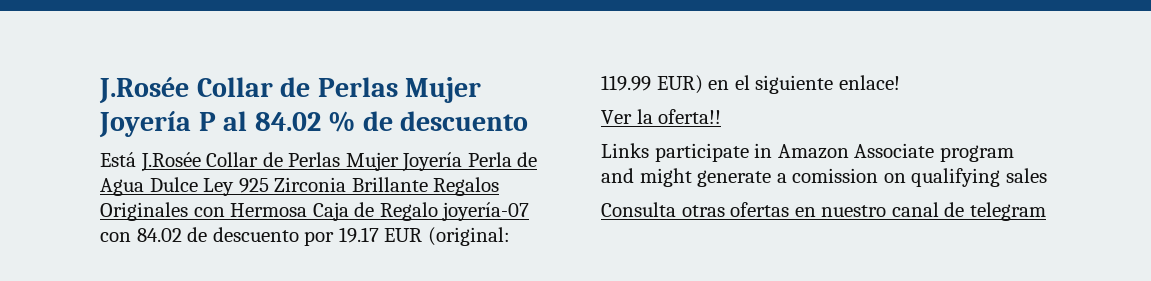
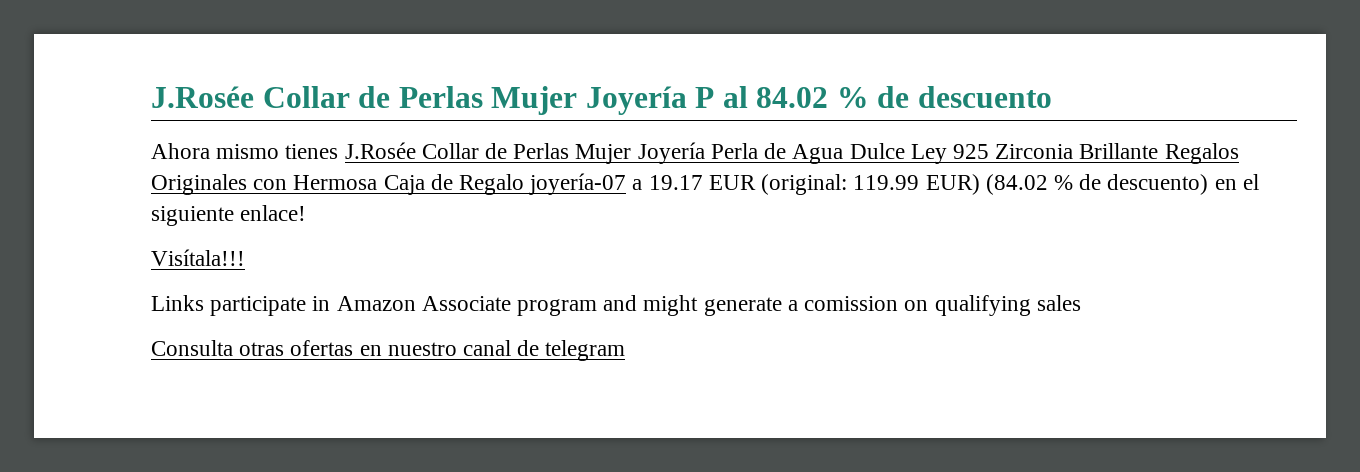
[100,152,136,167] Está -> [151,143,339,159] Ahora mismo tienes
[100,227,335,246] con 84.02 de descuento por -> [632,179,643,190] a
(703, 84) none -> [985,174,1209,195] (84.02 % de descuento)
[601,109,722,124] Ver la oferta!! -> [151,249,245,266] Visítala!!!

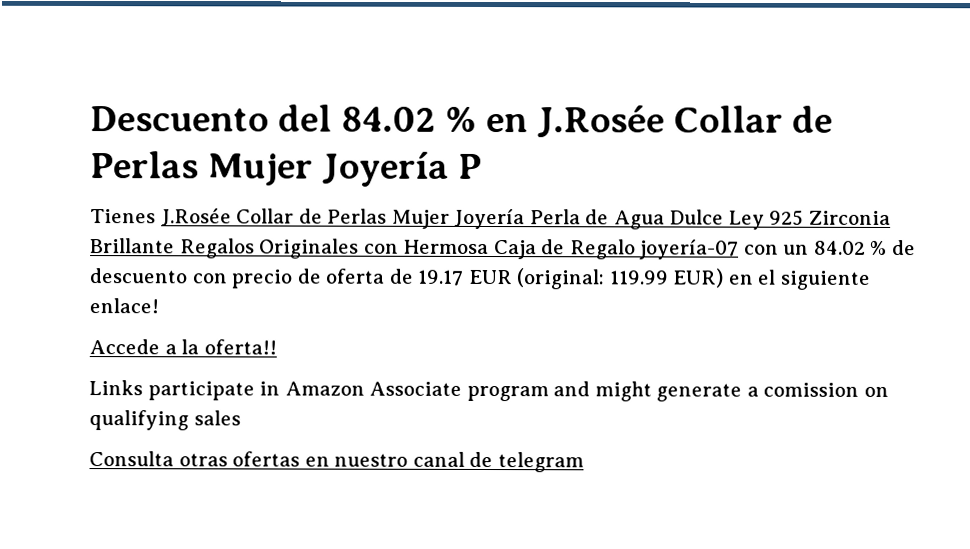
(151, 97) none -> [90,104,528,133] Descuento del 84.02 % en
[722,86,1052,108] [151,143,339,159] al 84.02 % de descuento // Ahora mismo tienes -> [90,209,156,224] // Tienes
[632,179,643,190] a -> [743,239,916,256] [89,268,414,289] con un 84.02 % de descuento con precio de oferta de
[985,174,1209,195] (84.02 % de descuento) -> (725, 278) none
[151,249,245,266] Visítala!!! -> [89,339,277,355] Accede a la oferta!!

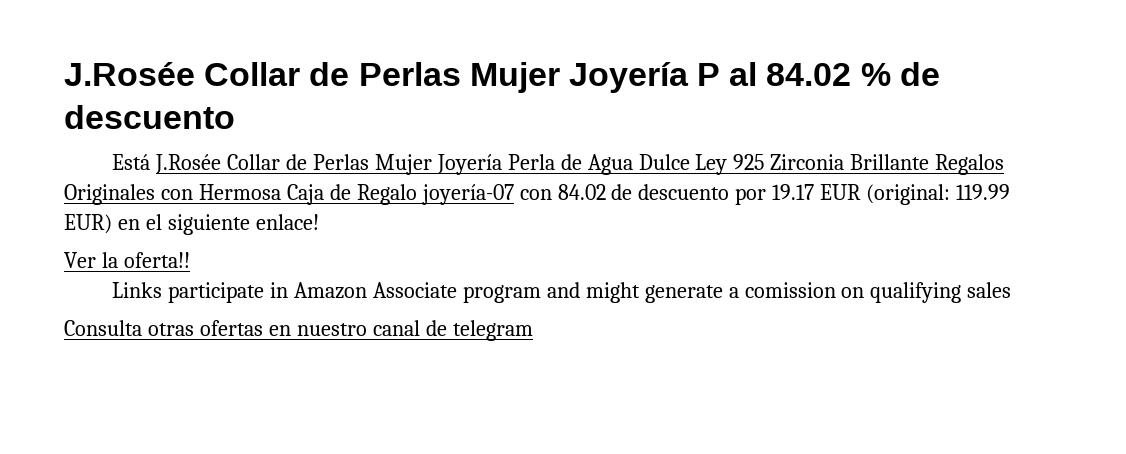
[90,104,528,133] Descuento del 84.02 % en -> (64, 74) none
[90,209,156,224] // Tienes -> [729,62,940,86] [64,105,235,129] [112,154,151,170] al 84.02 % de descuento // Está
[783,239,916,256] [89,268,414,289] un 84.02 % de descuento con precio de oferta de -> [557,184,767,205] 84.02 de descuento por
[89,339,177,355] Accede a -> [64,252,96,268] Ver

